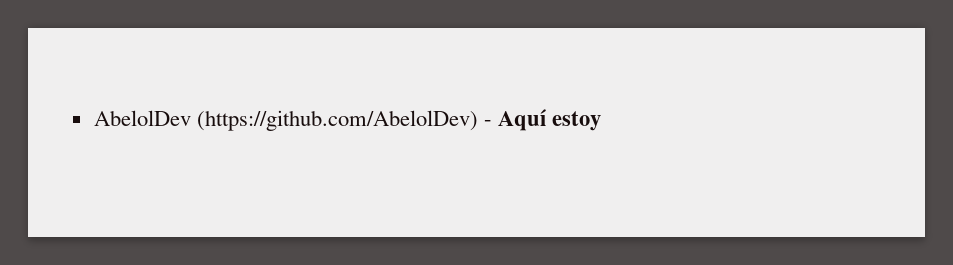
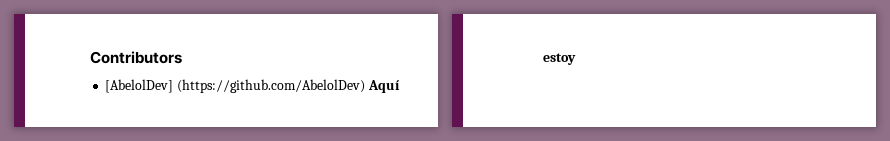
[93,110,492,131] AbelolDev (https://github.com/AbelolDev) - -> [90,51,182,64] [105,79,366,93] Contributors // [AbelolDev] (https://github.com/AbelolDev)

